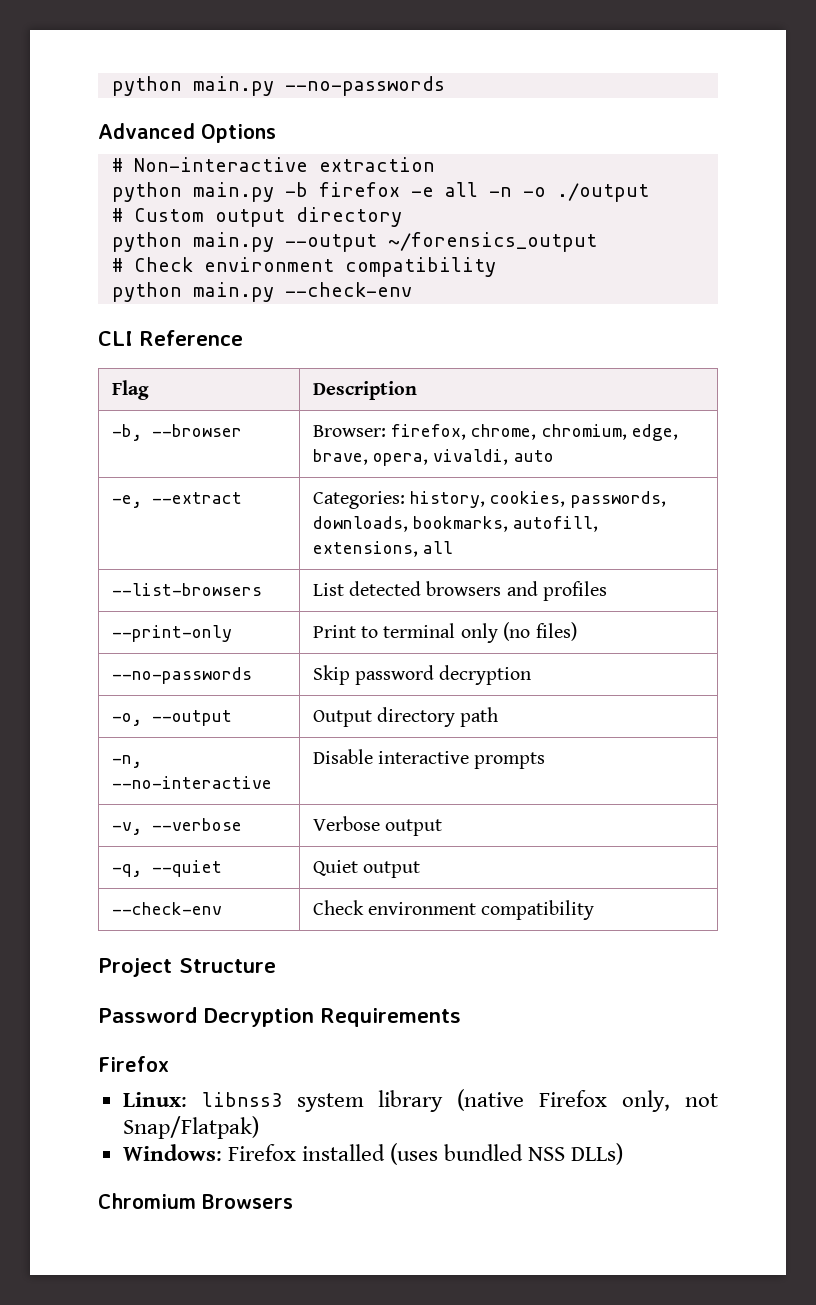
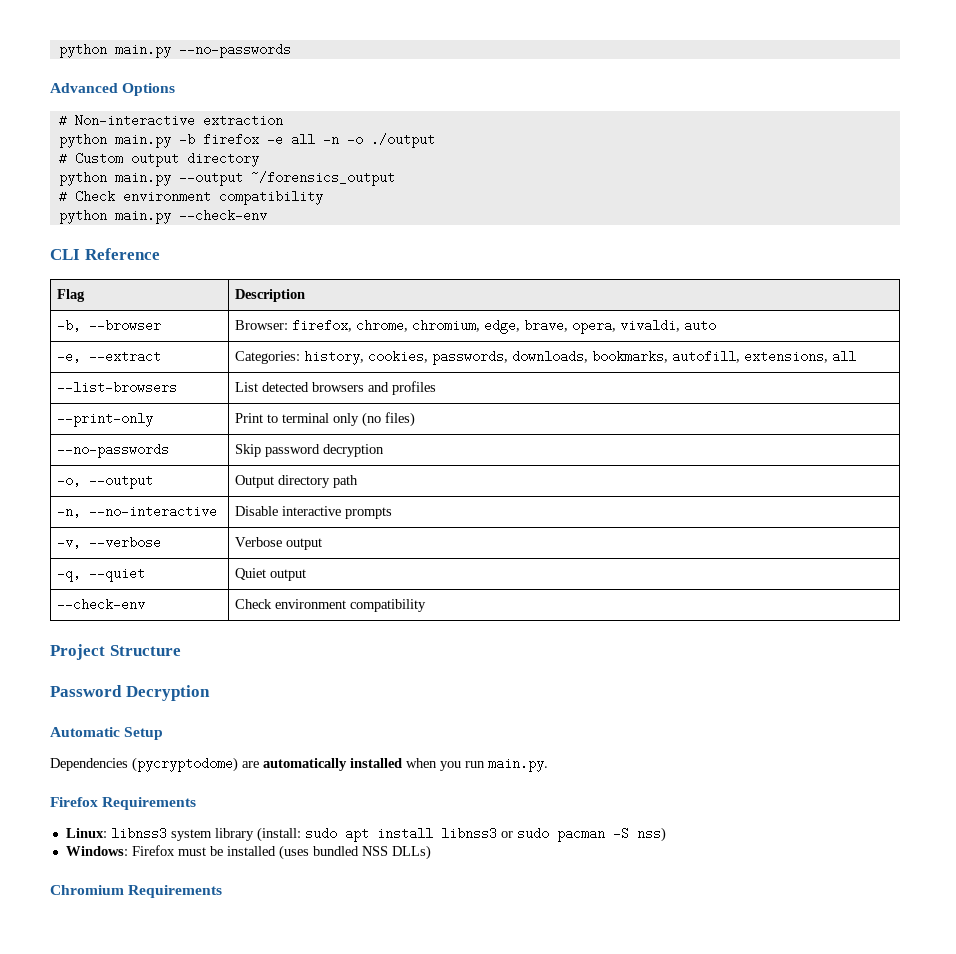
[321,1008,461,1027] [98,1056,169,1072] Requirements // Firefox -> [50,727,164,740] [50,757,548,772] [50,797,197,810] // Automatic Setup // Dependencies (pycryptodome) are automatically installed when you run main.py. // Firefox Requirements
[457,1089,718,1112] [122,1116,259,1139] (native Firefox only, not Snap/Flatpak) -> [256,827,666,842] (install: sudo apt install libnss3 or sudo pacman -S nss)
(296, 1152) none -> [177,846,223,856] must be
[202,1194,293,1209] Browsers -> [128,885,223,898] Requirements

